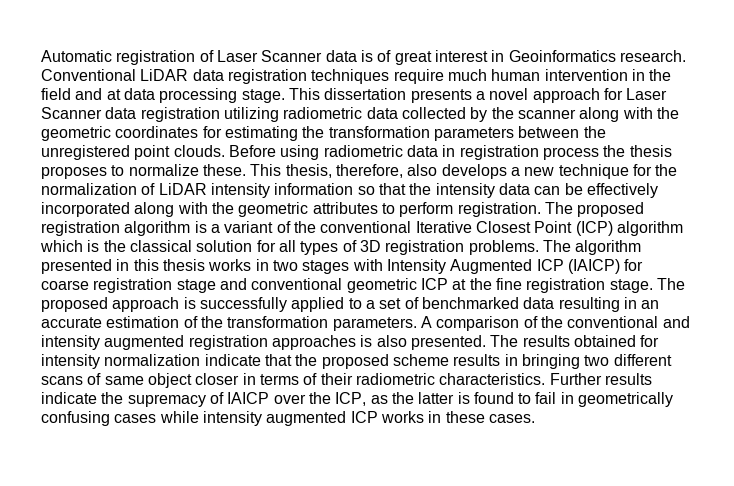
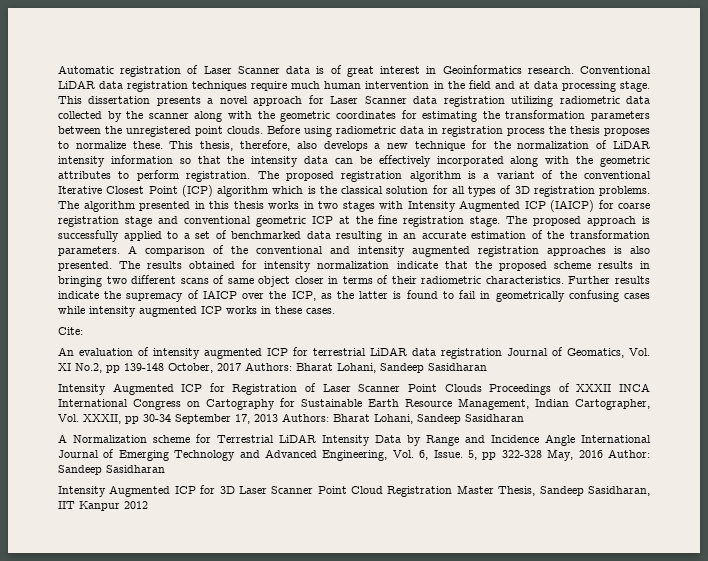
(535, 418) none -> [58,327,83,335] [58,347,650,359] [58,362,487,373] [58,383,651,395] [58,398,650,410] [58,413,524,424] [58,434,651,446] [58,449,650,461] [58,465,165,475] [58,485,650,497] [58,501,148,511] // Cite: // An evaluation of intensity augmented ICP for terrestrial LiDAR data registration Journal of Geomatics, Vol. XI No.2, pp 139-148 October, 2017 Authors: Bharat Lohani, Sandeep Sasidharan // Intensity Augmented ICP for Registration of Laser Scanner Point Clouds Proceedings of XXXII INCA International Congress on Cartography for Sustainable Earth Resource Management, Indian Cartographer, Vol. XXXII, pp 30-34 September 17, 2013 Authors: Bharat Lohani, Sandeep Sasidharan // A Normalization scheme for Terrestrial LiDAR Intensity Data by Range and Incidence Angle International Journal of Emerging Technology and Advanced Engineering, Vol. 6, Issue. 5, pp 322-328 May, 2016 Author: Sandeep Sasidharan // Intensity Augmented ICP for 3D Laser Scanner Point Cloud Registration Master Thesis, Sandeep Sasidharan, IIT Kanpur 2012

